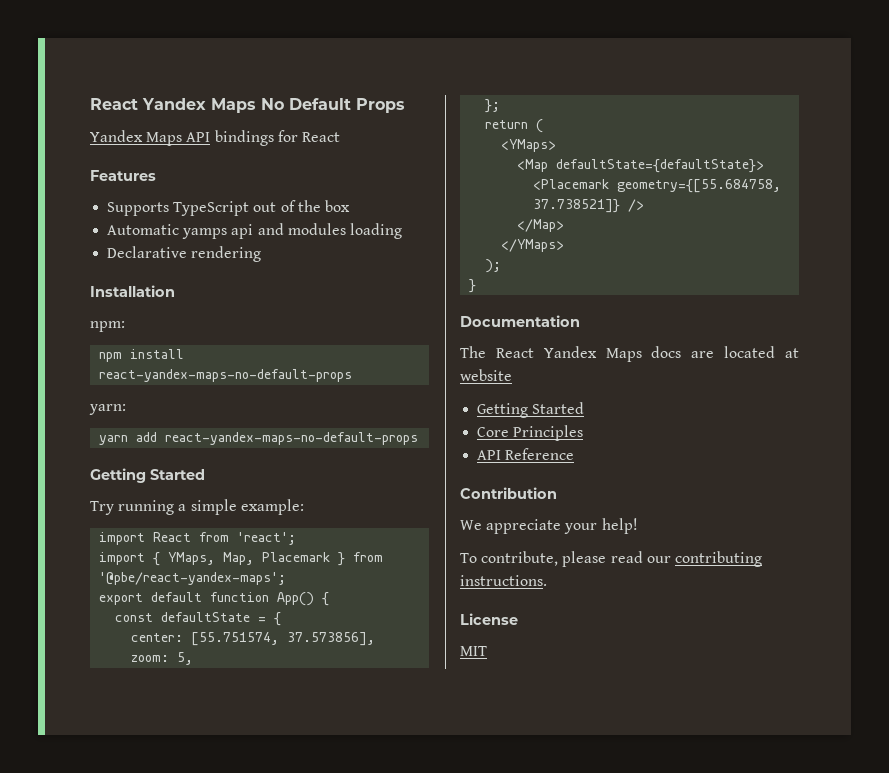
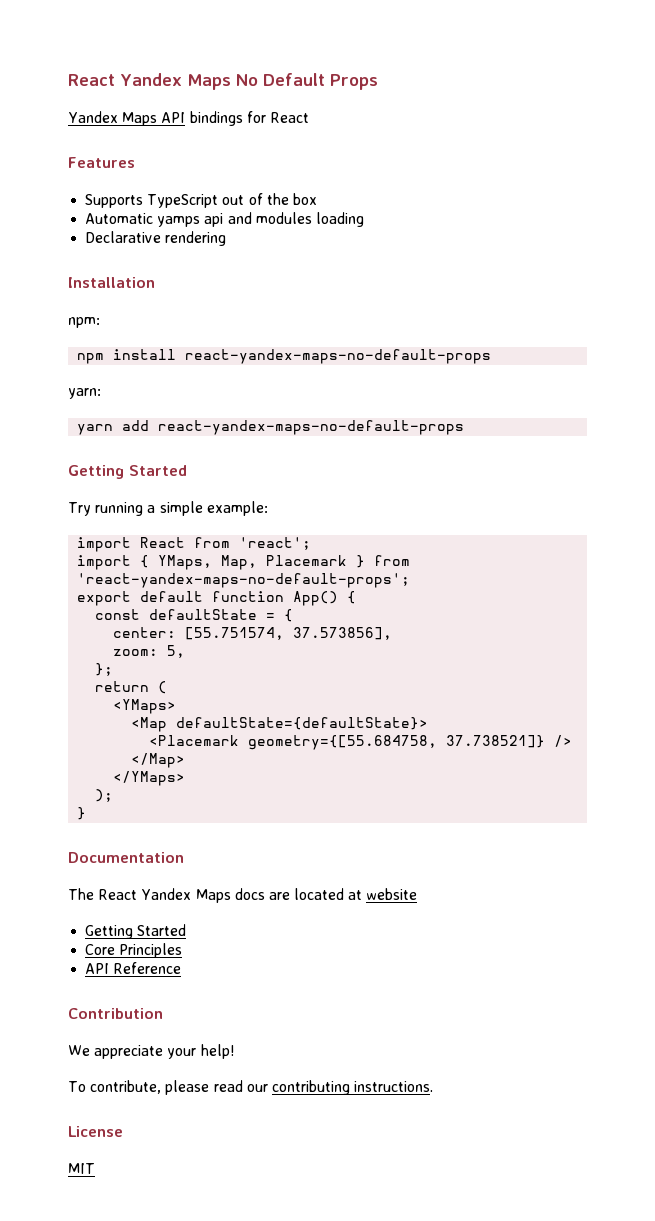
[99,572,287,585] '@pbe/react-yandex-maps'; -> [77,573,411,588] 'react-yandex-maps-no-default-props';

